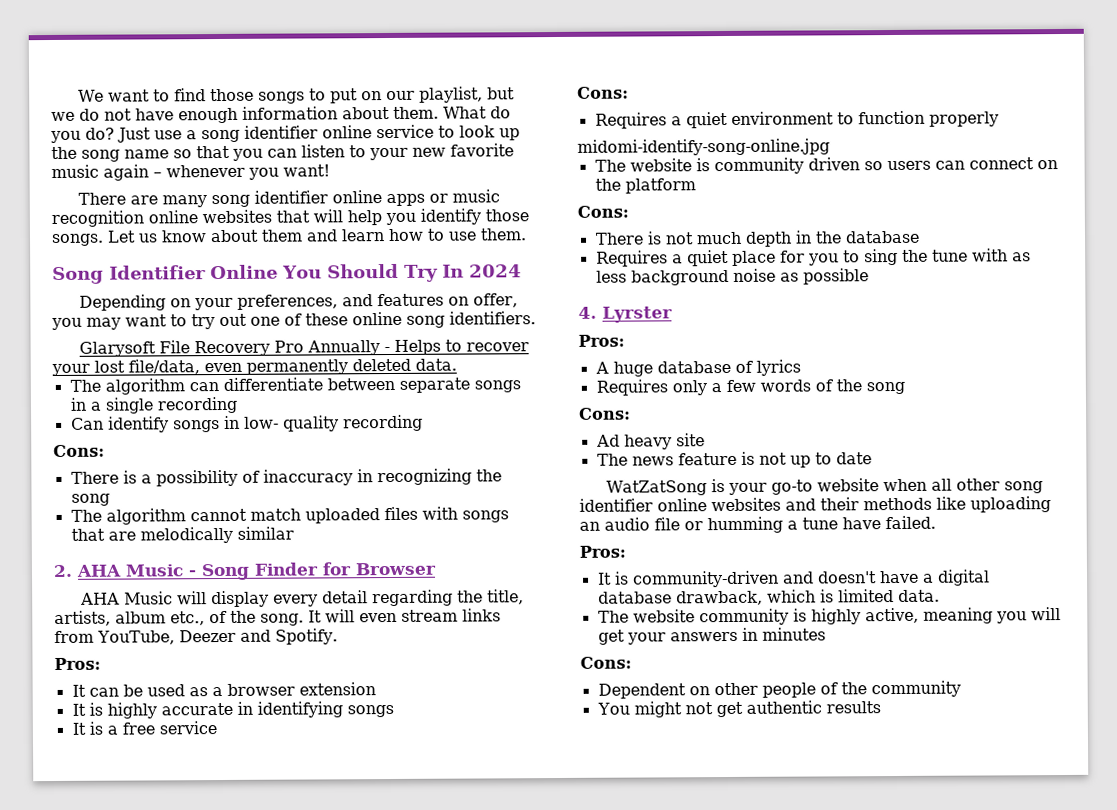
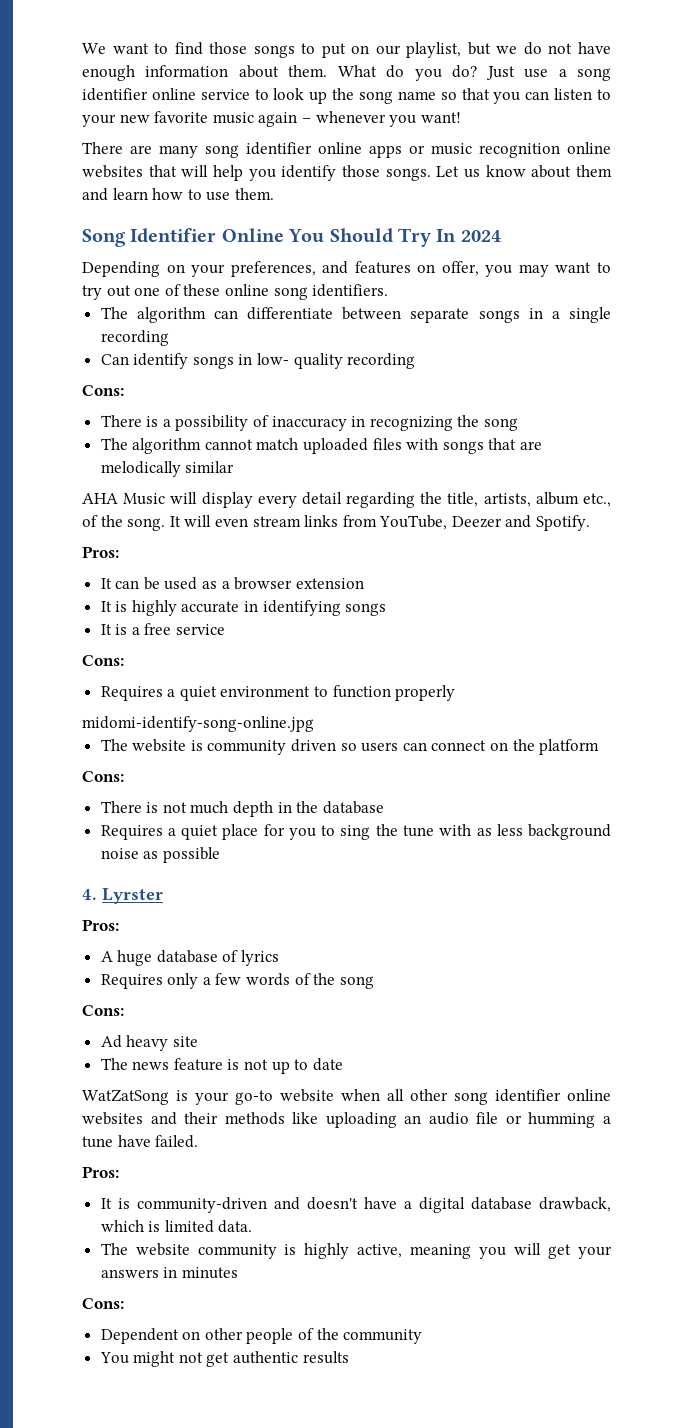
[79,339,530,357] [51,358,457,377] // Glarysoft File Recovery Pro Annually - Helps to recover your lost file/data, even permanently deleted data. -> (389, 290) none
[53,562,437,581] // 2. AHA Music - Song Finder for Browser -> (235, 467) none

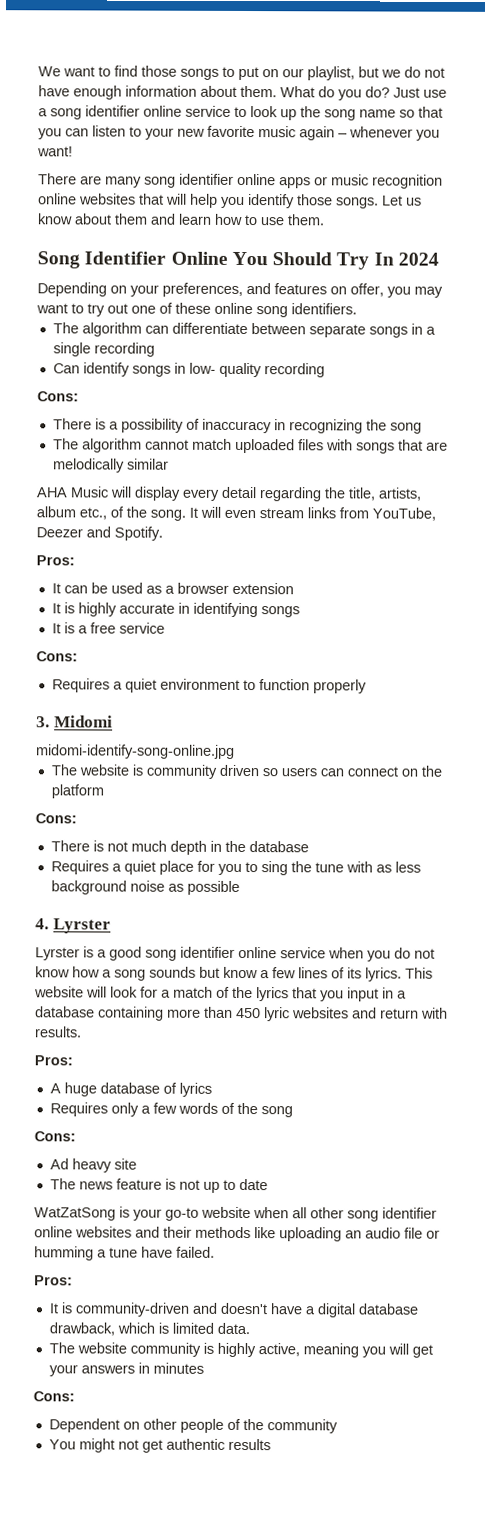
(456, 693) none -> [36,715,113,728] // 3. Midomi
(163, 896) none -> [35,946,435,962] [35,966,433,982] [34,986,407,1002] [35,1006,448,1022] [34,1026,82,1038] // Lyrster is a good song identifier online service when you do not know how a song sounds but know a few lines of its lyrics. This website will look for a match of the lyrics that you input in a database containing more than 450 lyric websites and return with results.

